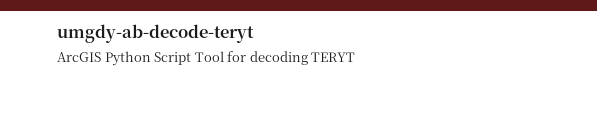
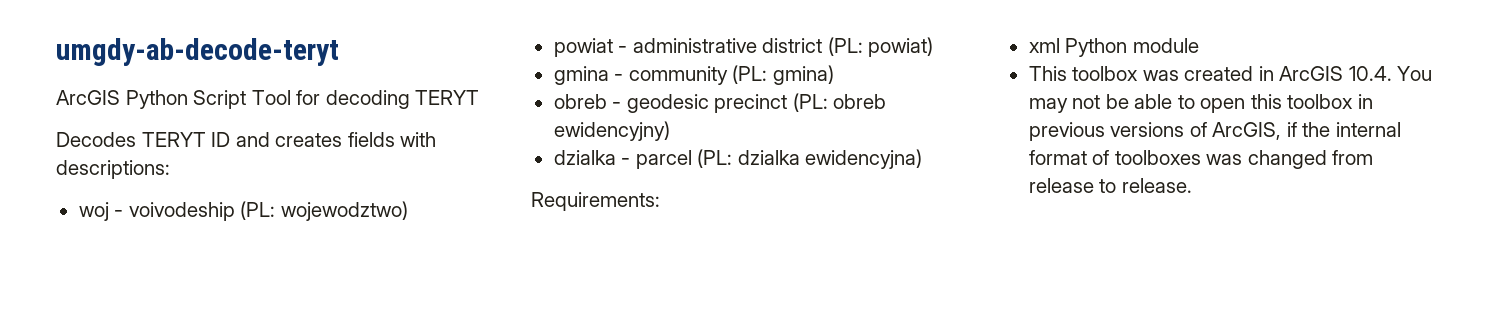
(356, 57) none -> [56,132,437,147] [56,160,170,179] [78,201,408,221] [553,37,934,57] [553,65,834,85] [553,93,887,113] [553,121,670,141] [553,149,923,169] [531,192,660,211] [1028,38,1199,57] [1028,66,1433,81] [1028,94,1373,113] [1028,122,1401,141] [1028,150,1374,169] [1028,178,1192,193] // Decodes TERYT ID and creates fields with descriptions: // woj - voivodeship (PL: wojewodztwo) // powiat - administrative district (PL: powiat) // gmina - community (PL: gmina) // obreb - geodesic precinct (PL: obreb ewidencyjny) // dzialka - parcel (PL: dzialka ewidencyjna) // Requirements: // xml Python module // This toolbox was created in ArcGIS 10.4. You may not be able to open this toolbox in previous versions of ArcGIS, if the internal format of toolboxes was changed from release to release.

